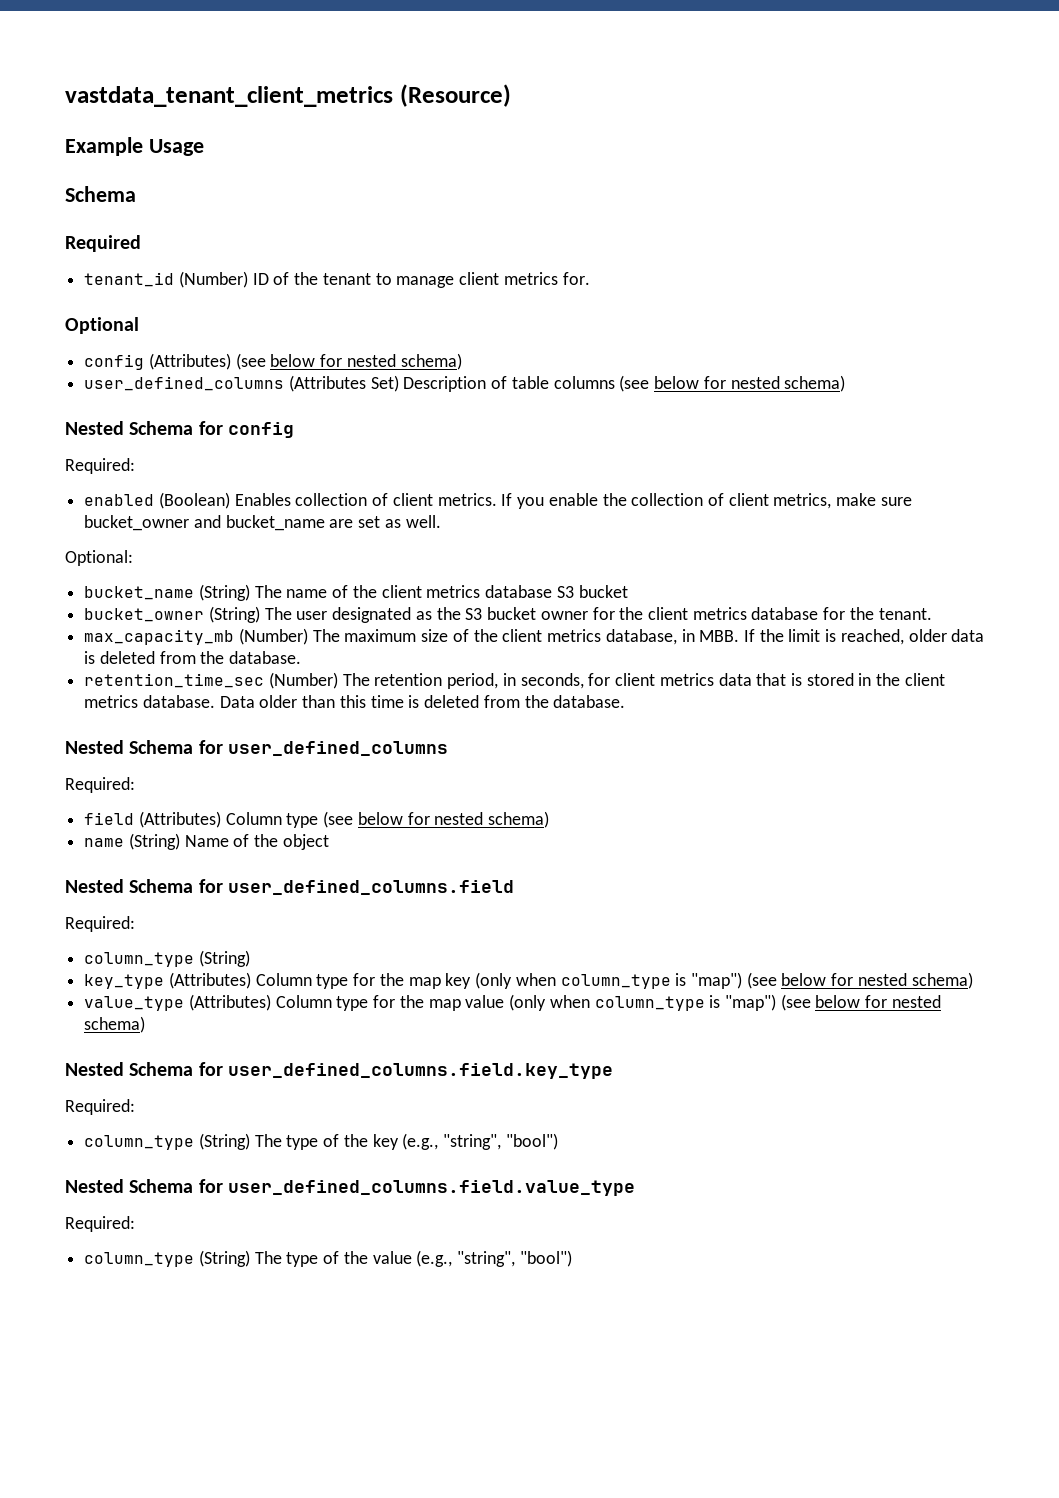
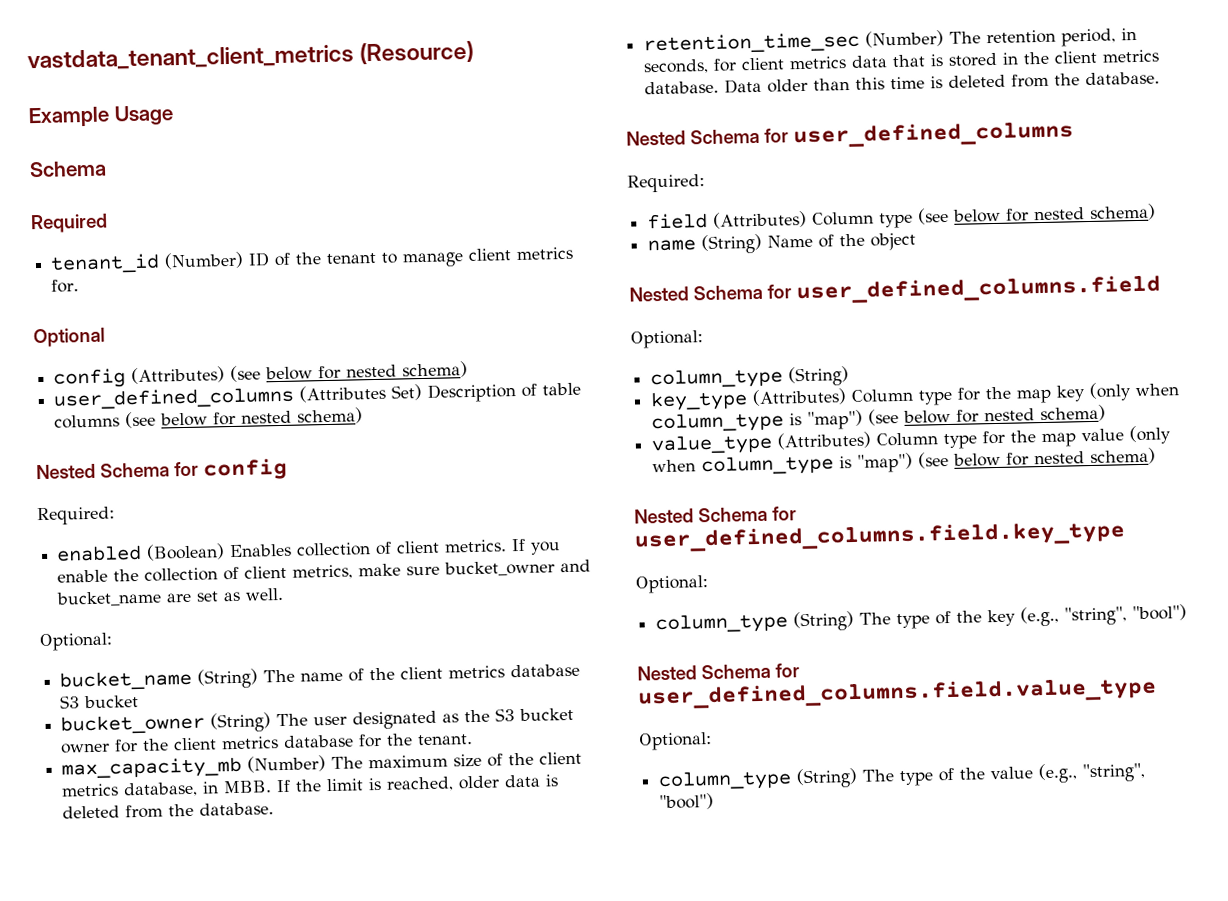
[65,916,135,932] Required: -> [630,330,703,349] Optional:
[65,1099,135,1115] Required: -> [635,575,708,594] Optional:
[65,1216,135,1232] Required: -> [638,732,712,751] Optional:

